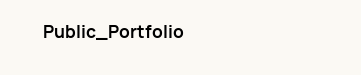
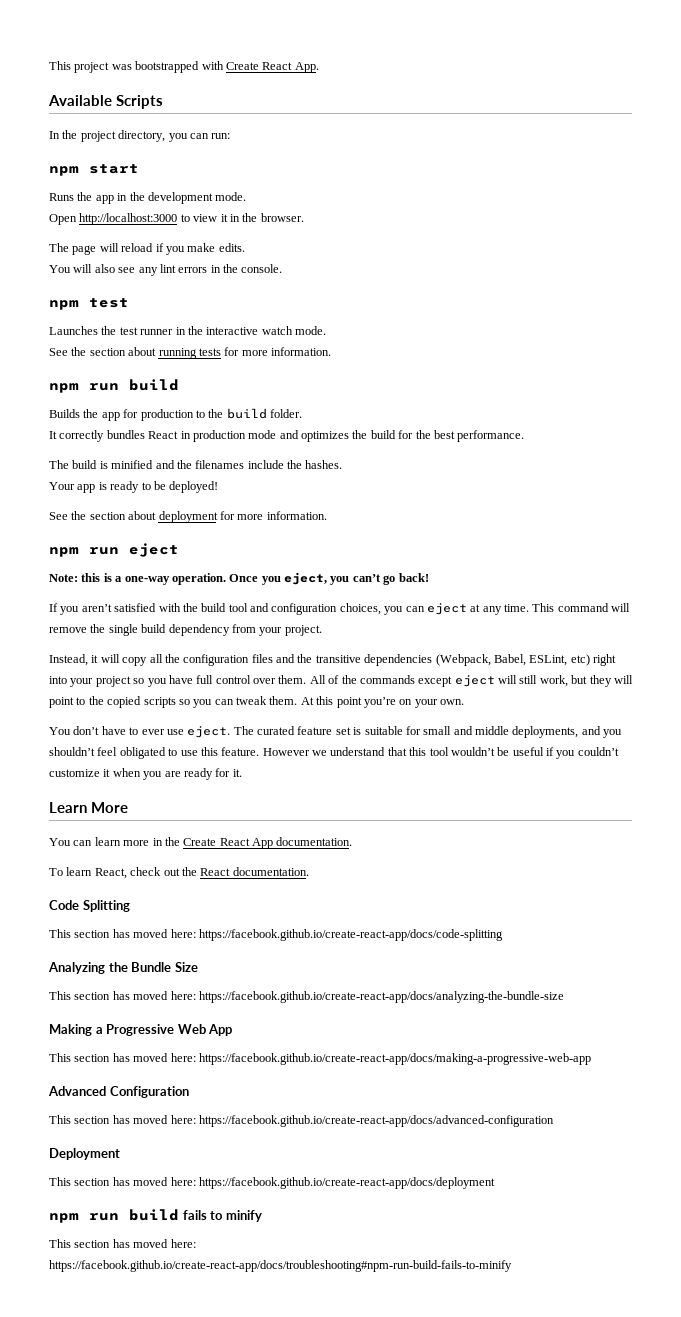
[43,25,184,40] Public_Portfolio -> [49,61,319,73] [48,95,164,109] [49,130,231,142] [49,164,139,176] [49,192,247,204] [49,213,304,225] [49,243,245,255] [49,264,283,276] [49,298,129,310] [49,326,326,335] [49,347,331,359] [49,379,179,393] [49,408,302,421] [49,430,525,442] [49,460,343,469] [49,481,219,493] [49,511,327,523] [49,543,179,557] [49,572,429,585] [49,603,631,615] [49,624,322,636] [49,654,616,666] [49,675,633,687] [49,696,464,708] [49,726,623,738] [49,747,619,759] [49,768,242,780] [49,802,129,813] [49,837,353,849] [49,867,309,879] [49,900,130,912] [49,929,503,941] [48,962,198,974] [49,991,564,1003] [49,1024,233,1036] [49,1053,591,1065] [48,1086,189,1098] [49,1115,554,1127] [49,1148,120,1160] [49,1177,495,1189] [49,1209,262,1223] [49,1239,196,1248] [49,1260,512,1272] This project was bootstrapped with Create React App. // Available Scripts // In the project directory, you can run: // npm start // Runs the app in the development mode. // Open http://localhost:3000 to view it in the browser. // The page will reload if you make edits. // You will also see any lint errors in the console. // npm test // Launches the test runner in the interactive watch mode. // See the section about running tests for more information. // npm run build // Builds the app for production to the build folder. // It correctly bundles React in production mode and optimizes the build for the best performance. // The build is minified and the filenames include the hashes. // Your app is ready to be deployed! // See the section about deployment for more information. // npm run eject // Note: this is a one-way operation. Once you eject, you can’t go back! // If you aren’t satisfied with the build tool and configuration choices, you can eject at any time. This command will remove the single build dependency from your project. // Instead, it will copy all the configuration files and the transitive dependencies (Webpack, Babel, ESLint, etc) right into your project so you have full control over them. All of the commands except eject will still work, but they will point to the copied scripts so you can tweak them. At this point you’re on your own. // You don’t have to ever use eject. The curated feature set is suitable for small and middle deployments, and you shouldn’t feel obligated to use this feature. However we understand that this tool wouldn’t be useful if you couldn’t customize it when you are ready for it. // Learn More // You can learn more in the Create React App documentation. // To learn React, check out the React documentation. // Code Splitting // This section has moved here: https://facebook.github.io/create-react-app/docs/code-splitting // Analyzing the Bundle Size // This section has moved here: https://facebook.github.io/create-react-app/docs/analyzing-the-bundle-size // Making a Progressive Web App // This section has moved here: https://facebook.github.io/create-react-app/docs/making-a-progressive-web-app // Advanced Configuration // This section has moved here: https://facebook.github.io/create-react-app/docs/advanced-configuration // Deployment // This section has moved here: https://facebook.github.io/create-react-app/docs/deployment // npm run build fails to minify // This section has moved here: https://facebook.github.io/create-react-app/docs/troubleshooting#npm-run-build-fails-to-minify

